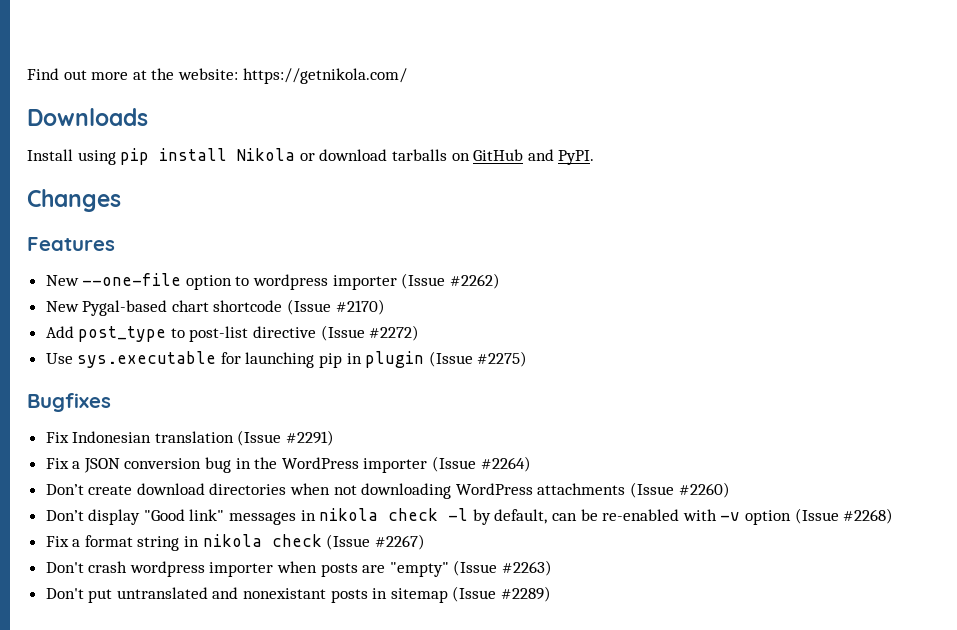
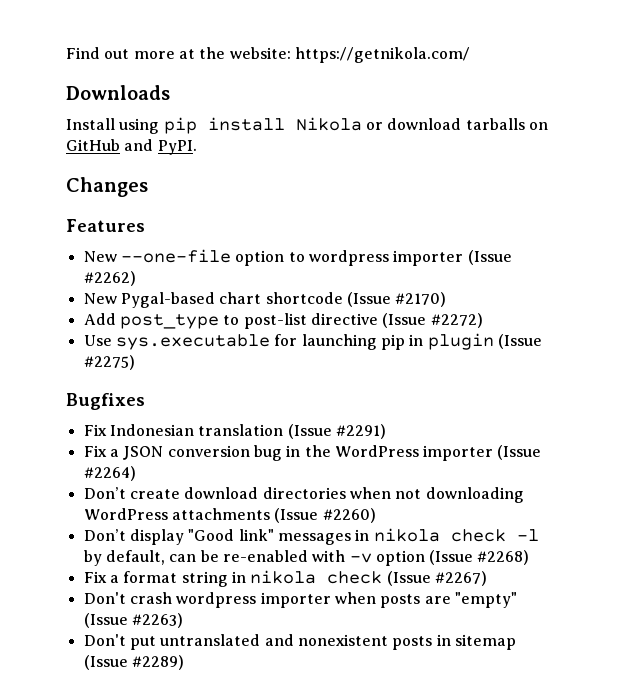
[243,588,327,599] nonexistant -> [297,634,388,646] nonexistent

